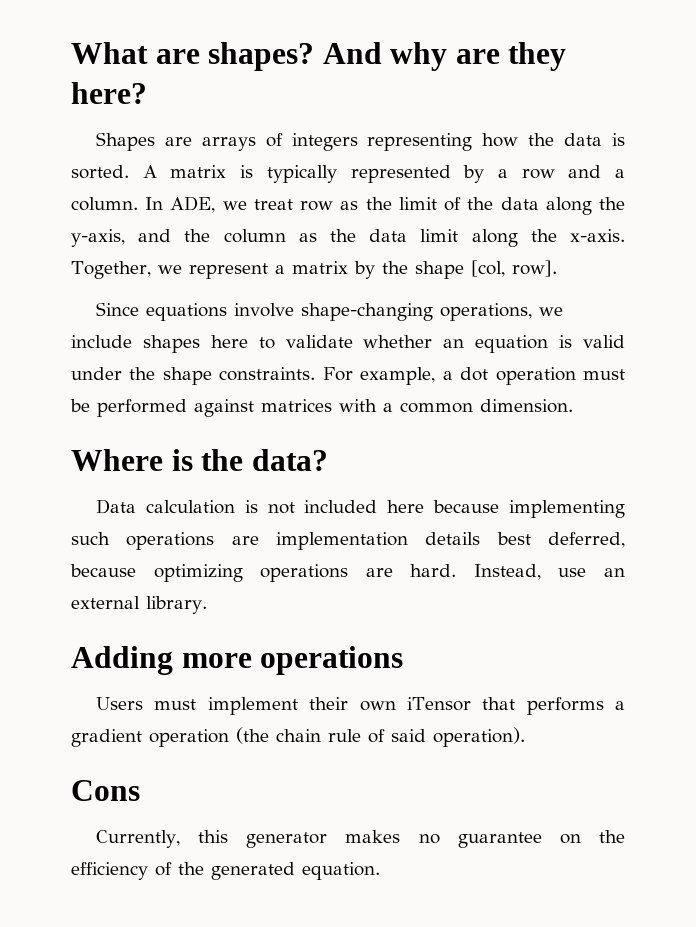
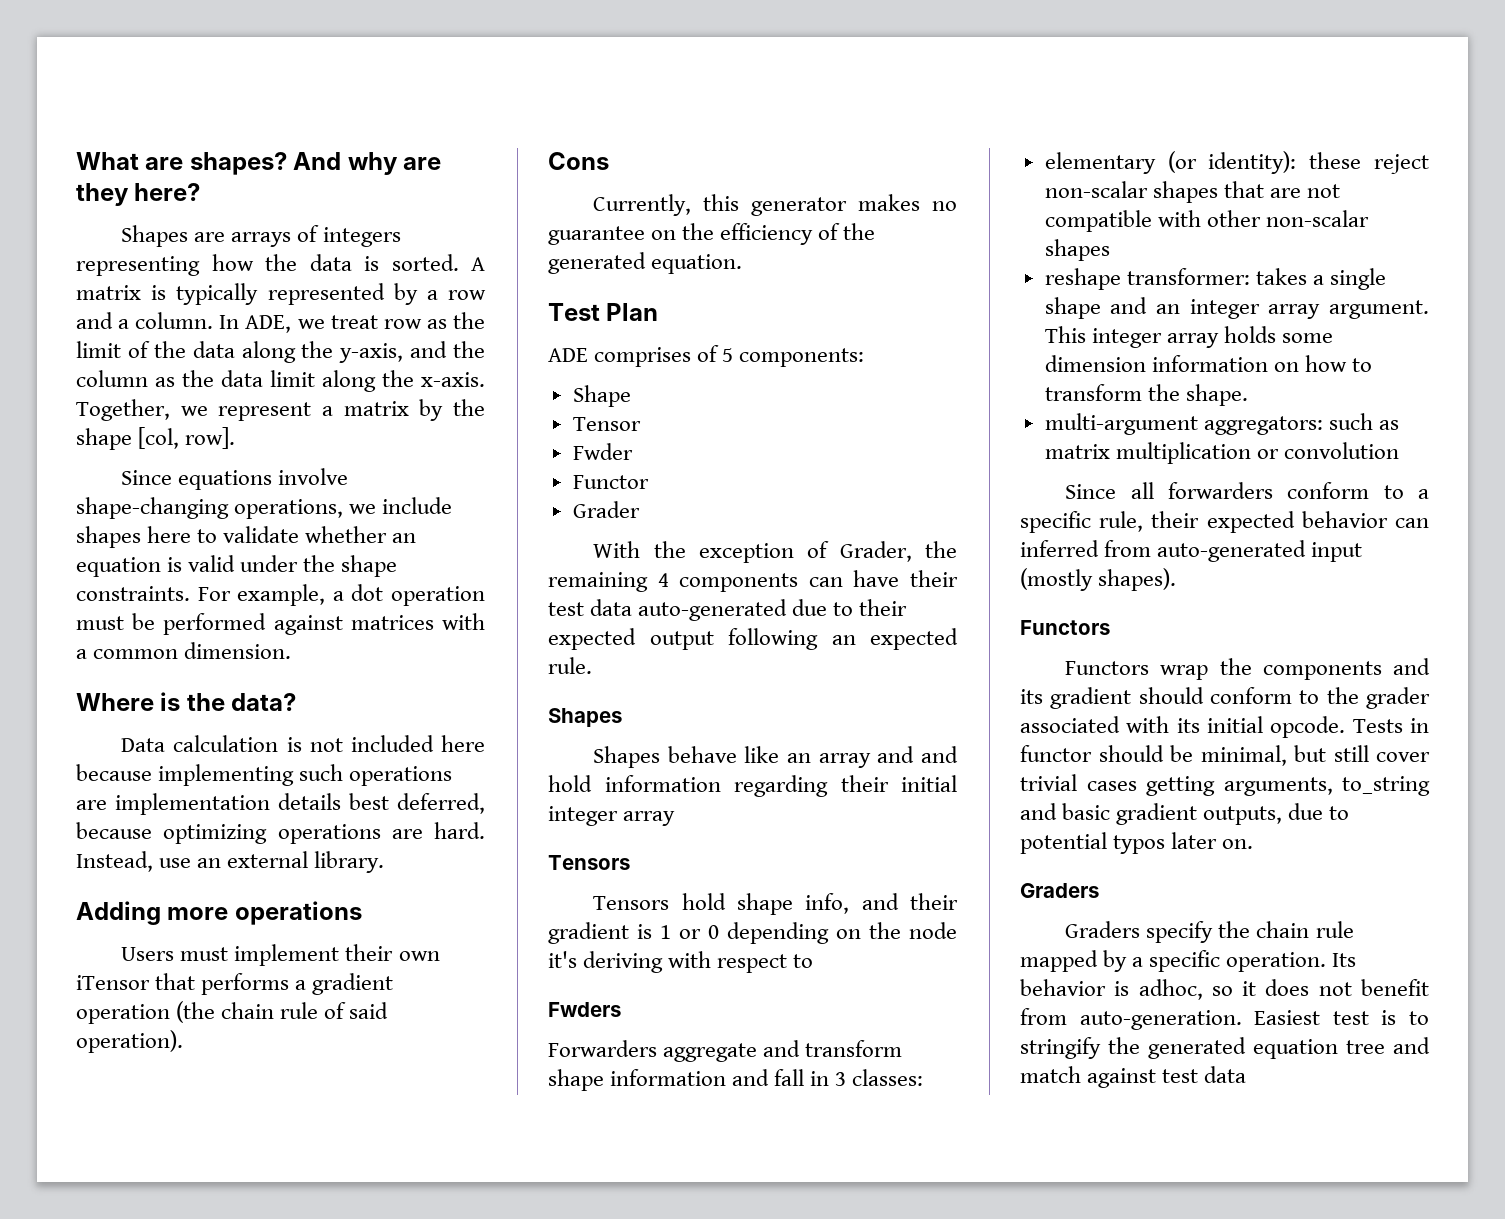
(380, 871) none -> [548,303,659,321] [548,345,865,367] [572,385,631,407] [572,417,641,431] [572,443,633,460] [572,475,649,489] [572,501,640,518] [593,541,957,563] [548,570,958,592] [548,599,908,621] [548,628,958,650] [548,657,592,674] [548,708,622,727] [593,746,959,768] [548,775,957,797] [548,806,676,826] [548,855,630,870] [593,893,958,915] [548,922,957,944] [548,951,814,973] [548,1002,621,1017] [548,1040,903,1062] [548,1069,924,1091] [1044,151,1429,174] [1044,181,1341,203] [1044,210,1369,232] [1044,239,1110,261] [1044,268,1387,290] [1044,297,1429,319] [1044,326,1334,348] [1044,355,1373,372] [1044,384,1248,406] [1044,413,1399,435] [1044,442,1399,464] [1065,482,1429,499] [1020,511,1429,533] [1020,540,1363,562] [1020,568,1177,591] [1020,620,1110,635] [1065,658,1430,680] [1020,687,1430,709] [1020,716,1429,738] [1020,745,1430,766] [1020,774,1430,796] [1020,803,1350,825] [1020,832,1254,854] [1020,883,1099,898] [1065,921,1354,943] [1020,950,1357,972] [1020,979,1429,1000] [1020,1008,1429,1030] [1020,1037,1430,1059] [1020,1066,1247,1088] // Test Plan // ADE comprises of 5 components: // Shape // Tensor // Fwder // Functor // Grader // With the exception of Grader, the remaining 4 components can have their test data auto-generated due to their expected output following an expected rule. // Shapes // Shapes behave like an array and and hold information regarding their initial integer array // Tensors // Tensors hold shape info, and their gradient is 1 or 0 depending on the node it's deriving with respect to // Fwders // Forwarders aggregate and transform shape information and fall in 3 classes: // elementary (or identity): these reject non-scalar shapes that are not compatible with other non-scalar shapes // reshape transformer: takes a single shape and an integer array argument. This integer array holds some dimension information on how to transform the shape. // multi-argument aggregators: such as matrix multiplication or convolution // Since all forwarders conform to a specific rule, their expected behavior can inferred from auto-generated input (mostly shapes). // Functors // Functors wrap the components and its gradient should conform to the grader associated with its initial opcode. Tests in functor should be minimal, but still cover trivial cases getting arguments, to_string and basic gradient outputs, due to potential typos later on. // Graders // Graders specify the chain rule mapped by a specific operation. Its behavior is adhoc, so it does not benefit from auto-generation. Easiest test is to stringify the generated equation tree and match against test data

